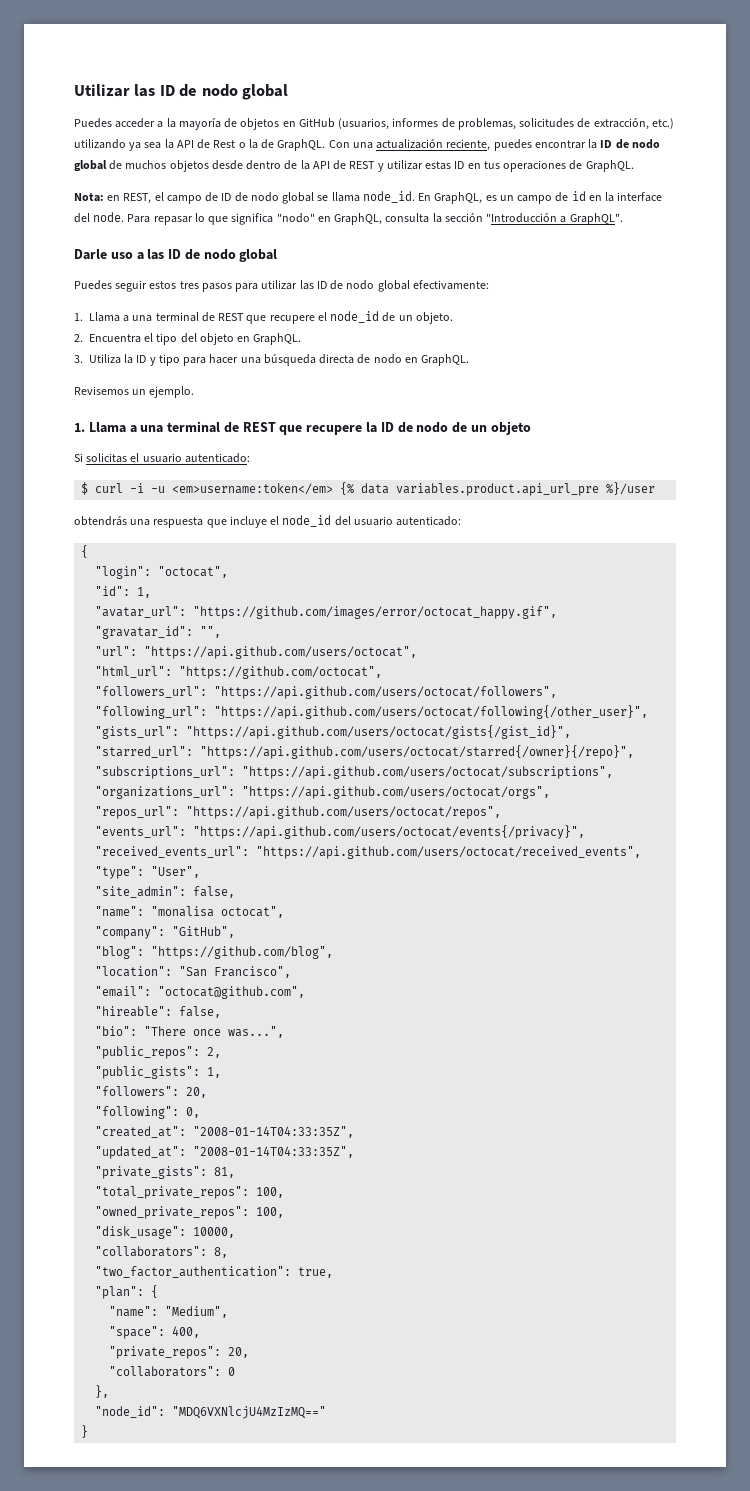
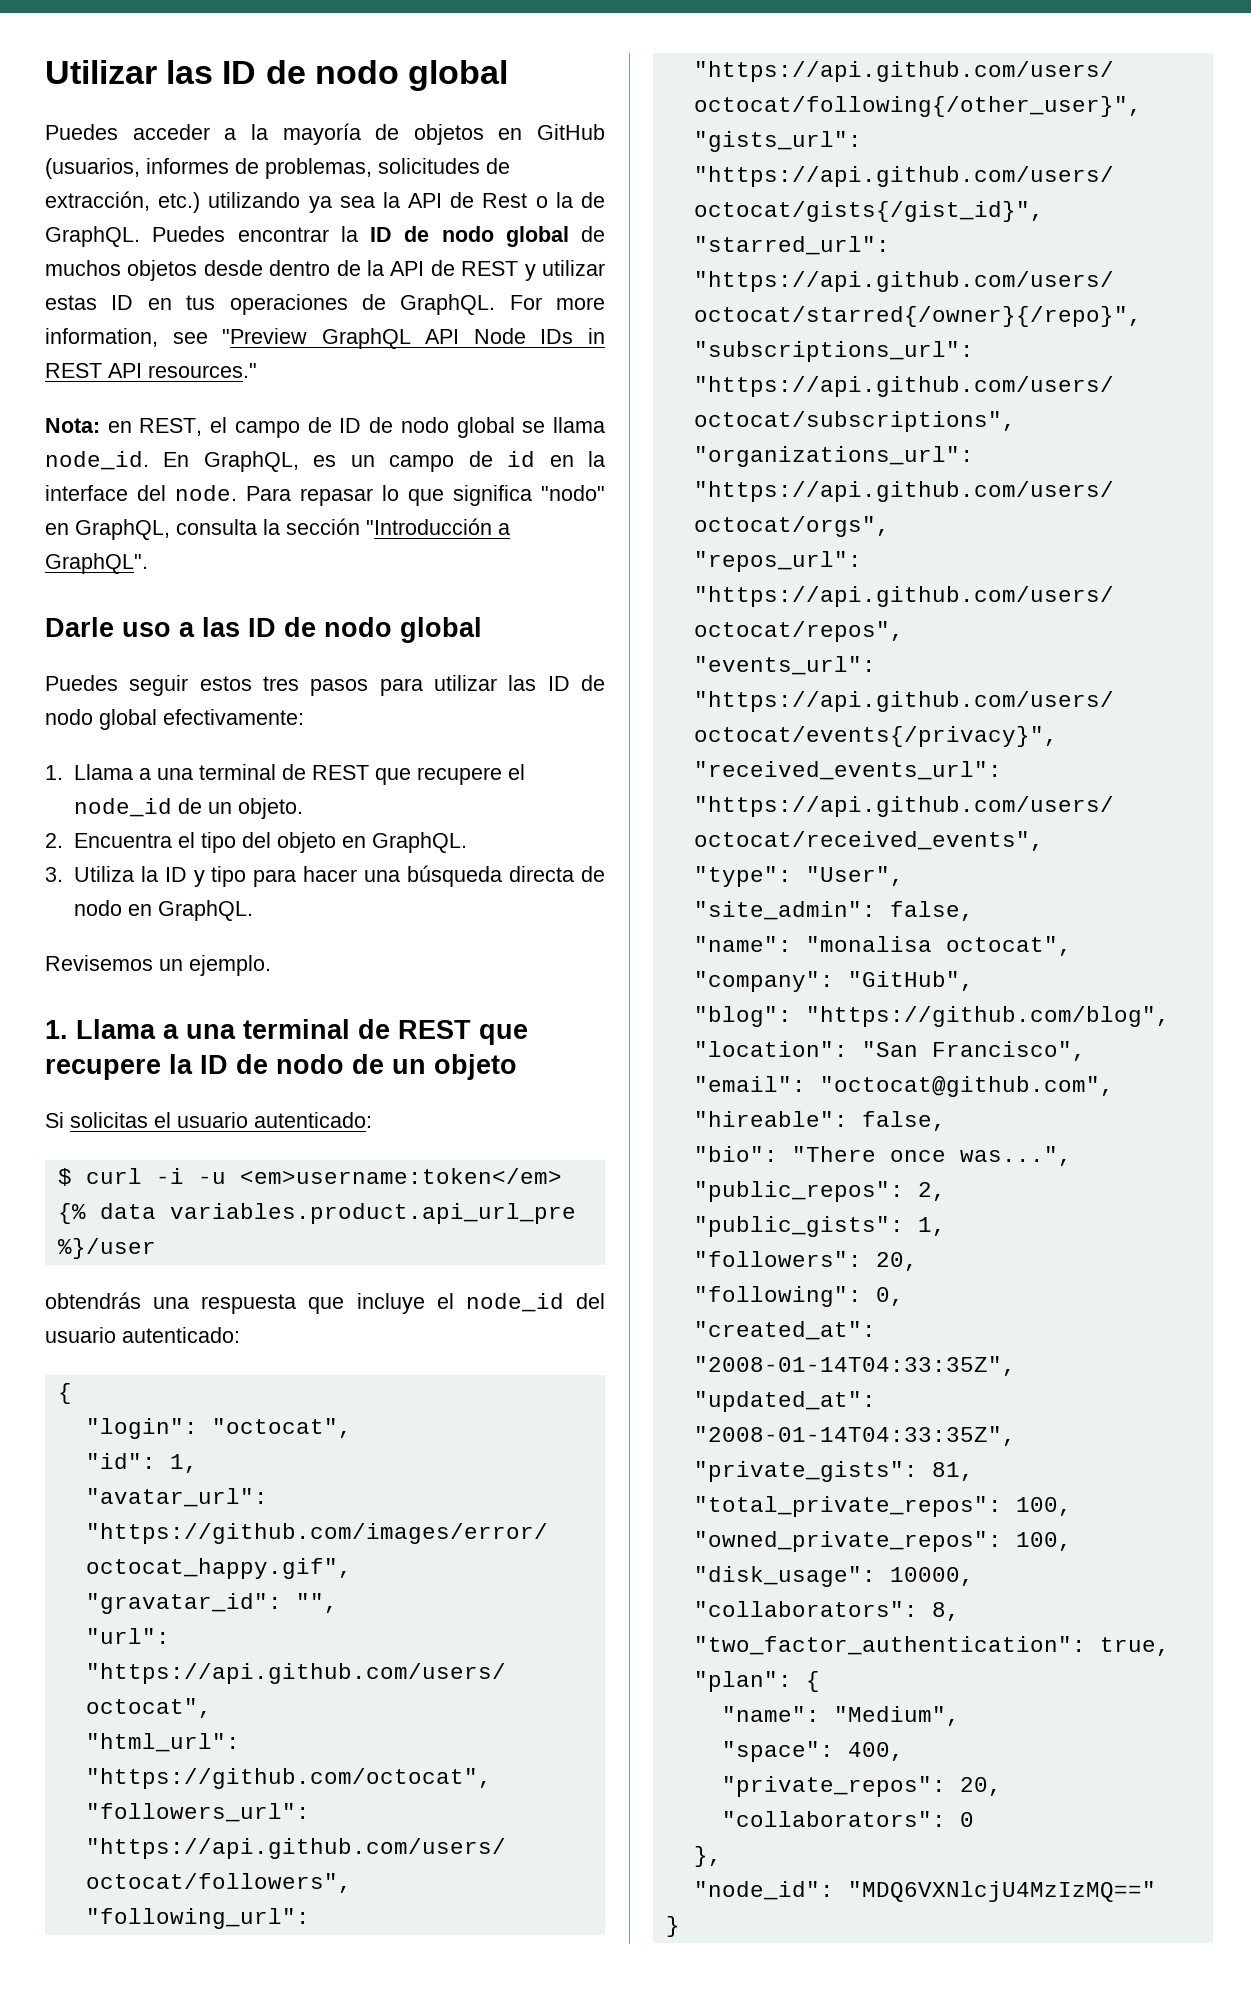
[328,139,532,151] Con una actualización reciente, puedes -> [152,226,226,242] Puedes
(634, 166) none -> [509,295,605,310] [45,328,605,349] [45,363,257,378] For more information, see "Preview GraphQL API Node IDs in REST API resources."

